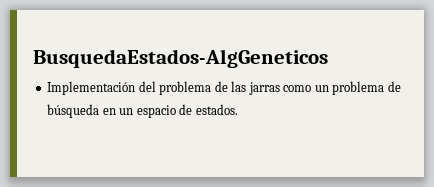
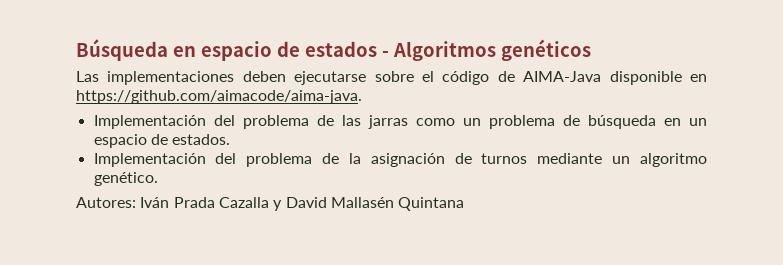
[33,49,328,68] BusquedaEstados-AlgGeneticos -> [76,39,591,61] [76,71,708,85] [76,90,362,104] Búsqueda en espacio de estados - Algoritmos genéticos // Las implementaciones deben ejecutarse sobre el código de AIMA-Java disponible en https://github.com/aimacode/aima-java.
(238, 109) none -> [93,153,708,167] [93,172,158,186] [76,197,465,211] // Implementación del problema de la asignación de turnos mediante un algoritmo genético. // Autores: Iván Prada Cazalla y David Mallasén Quintana

